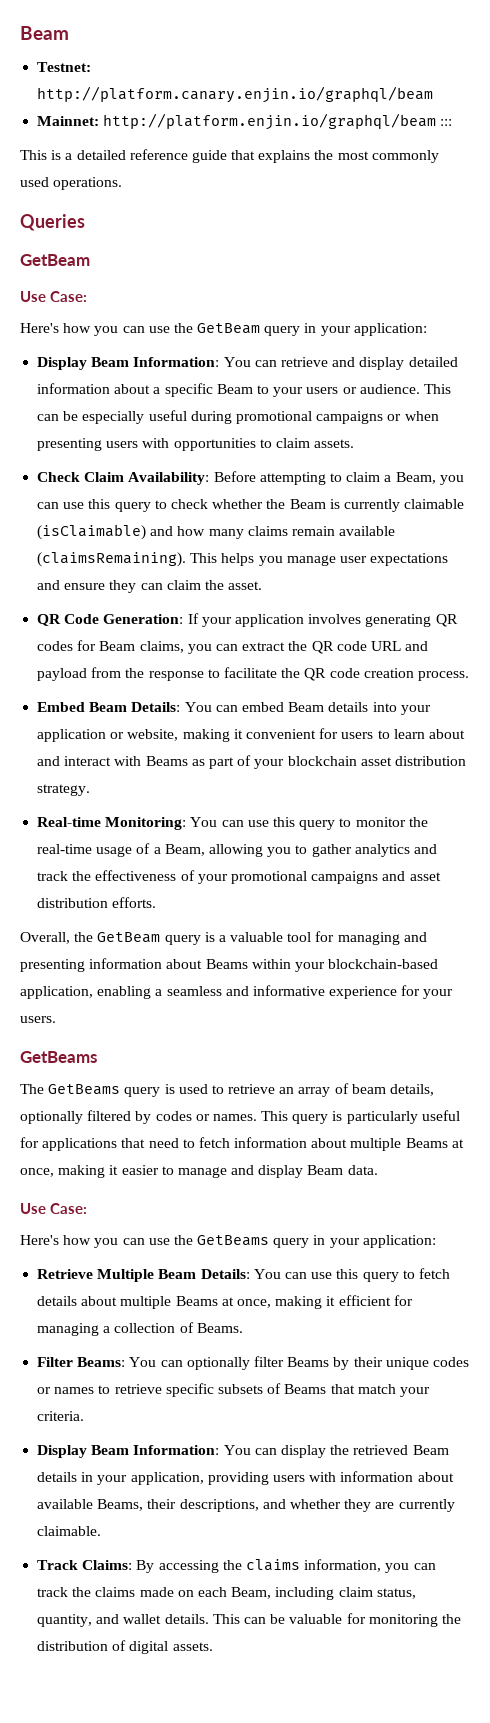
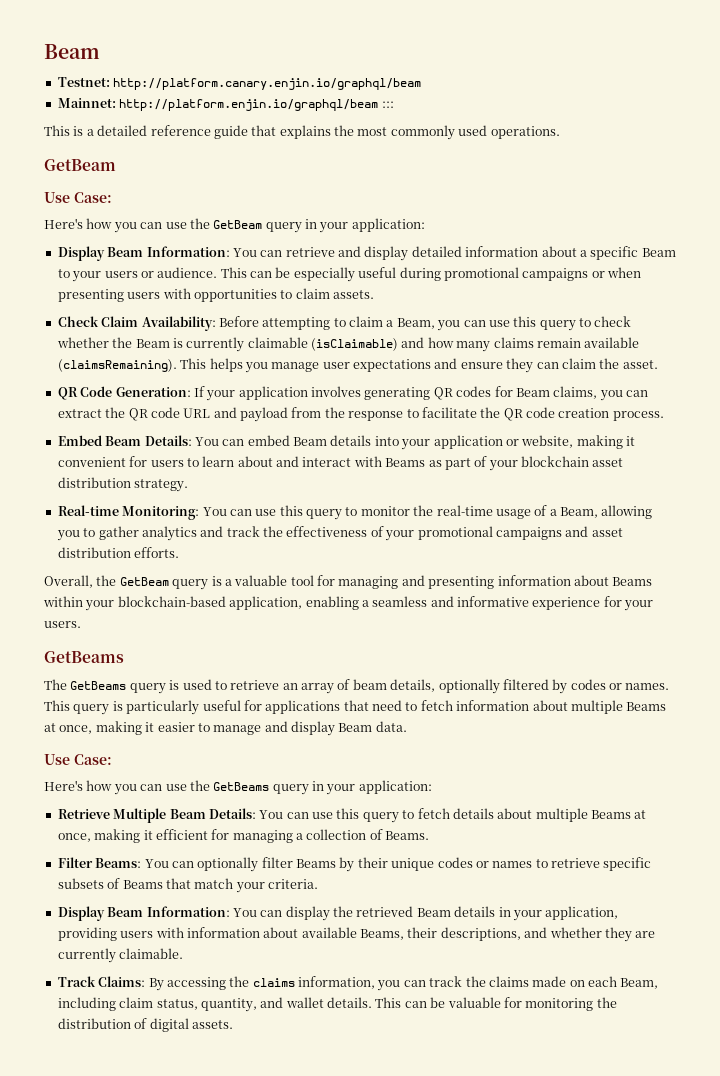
[20,214,85,231] // Queries -> (560, 132) none

